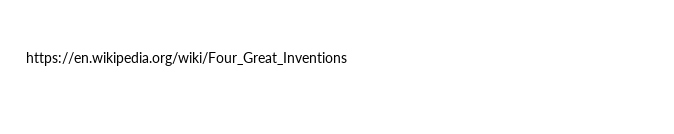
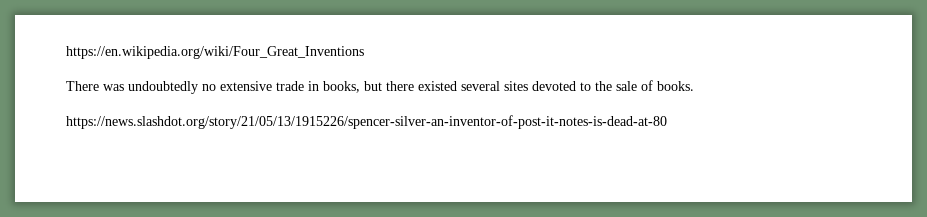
(347, 59) none -> [66,80,694,94] [66,115,667,129] // There was undoubtedly no extensive trade in books, but there existed several sites devoted to the sale of books. // https://news.slashdot.org/story/21/05/13/1915226/spencer-silver-an-inventor-of-post-it-notes-is-dead-at-80

